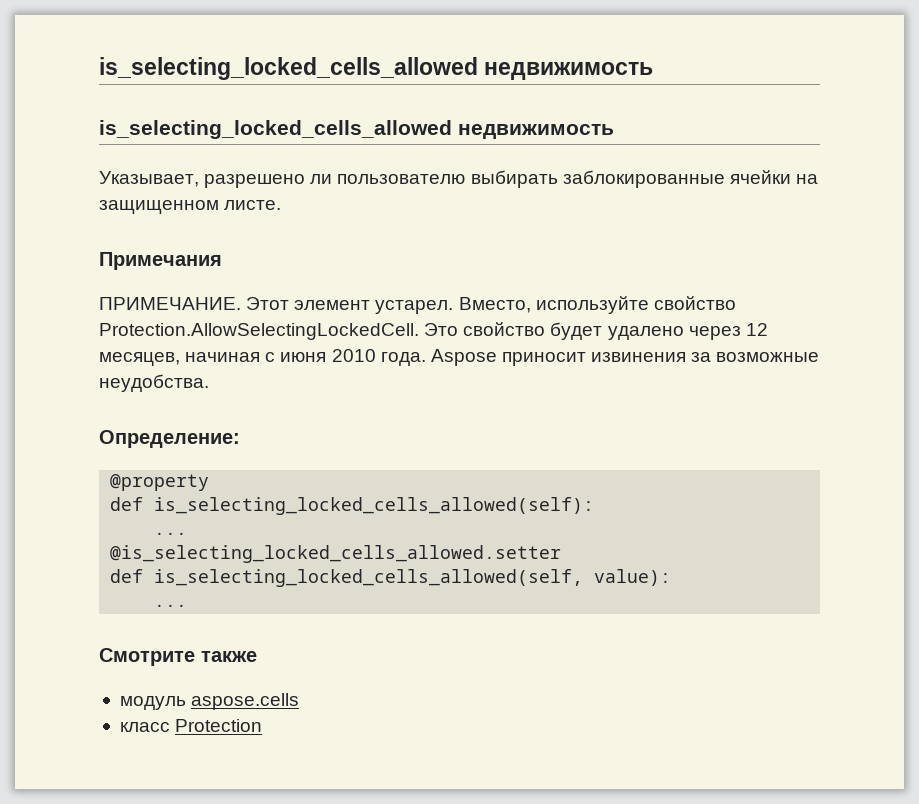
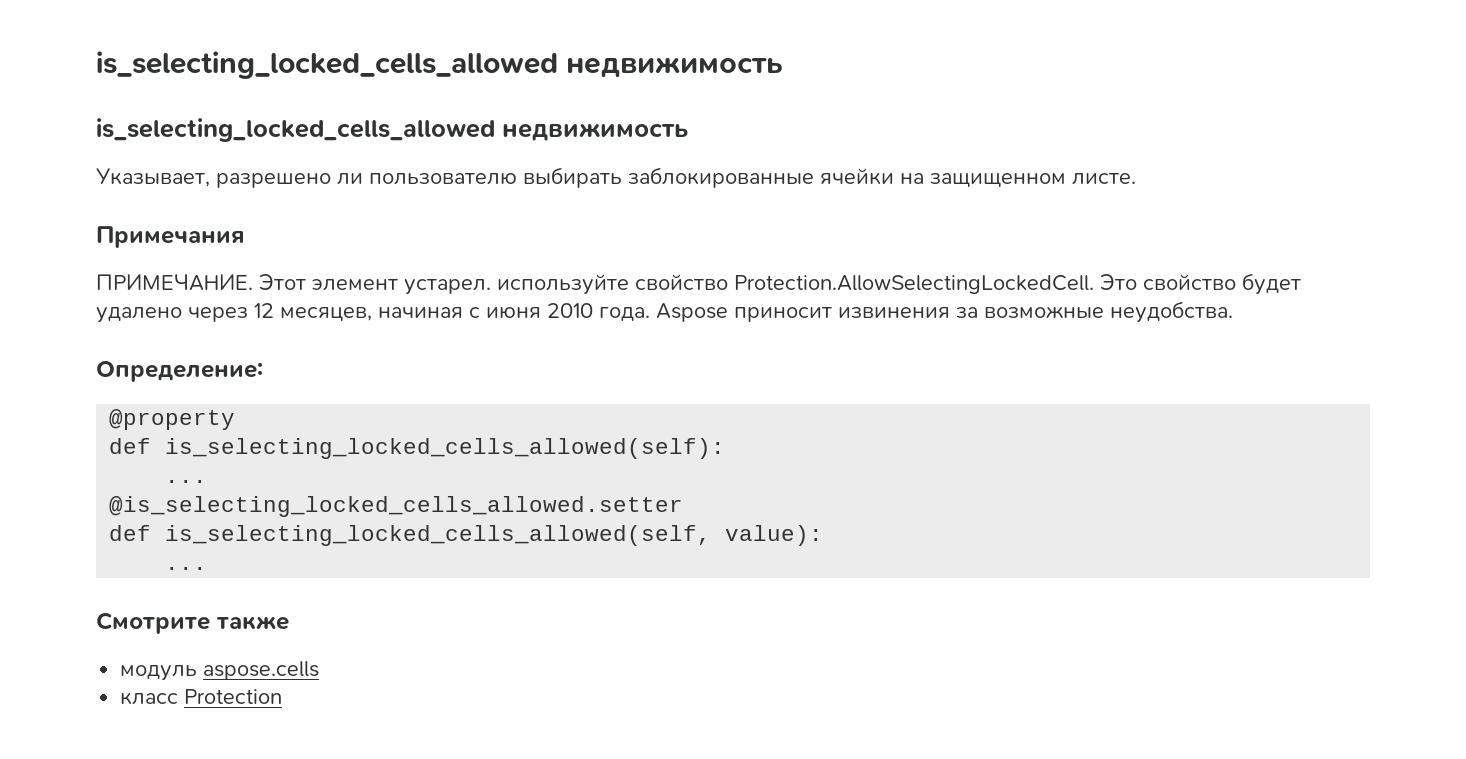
[458,297,531,313] Вместо, -> (491, 287) none

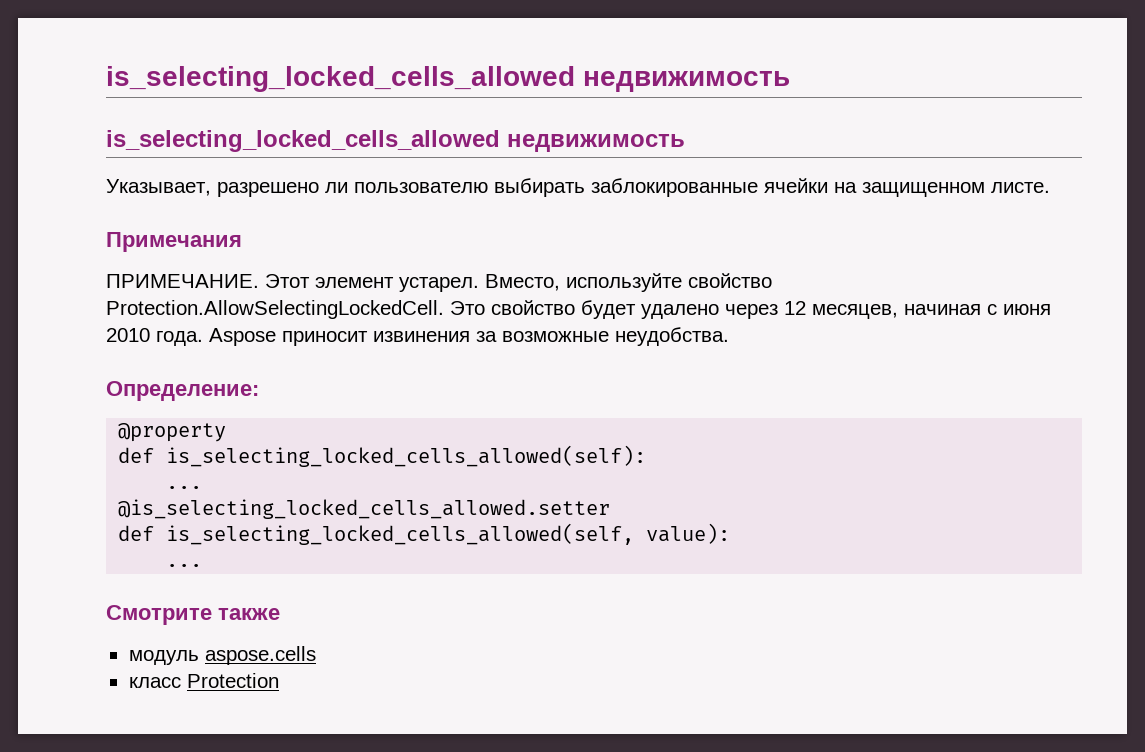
(491, 287) none -> [485,274,560,291] Вместо,

